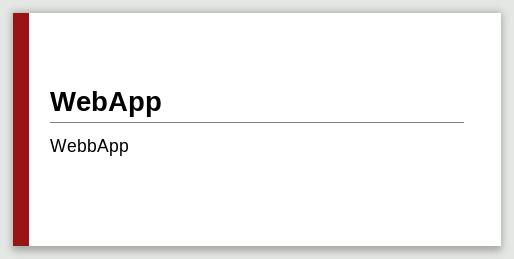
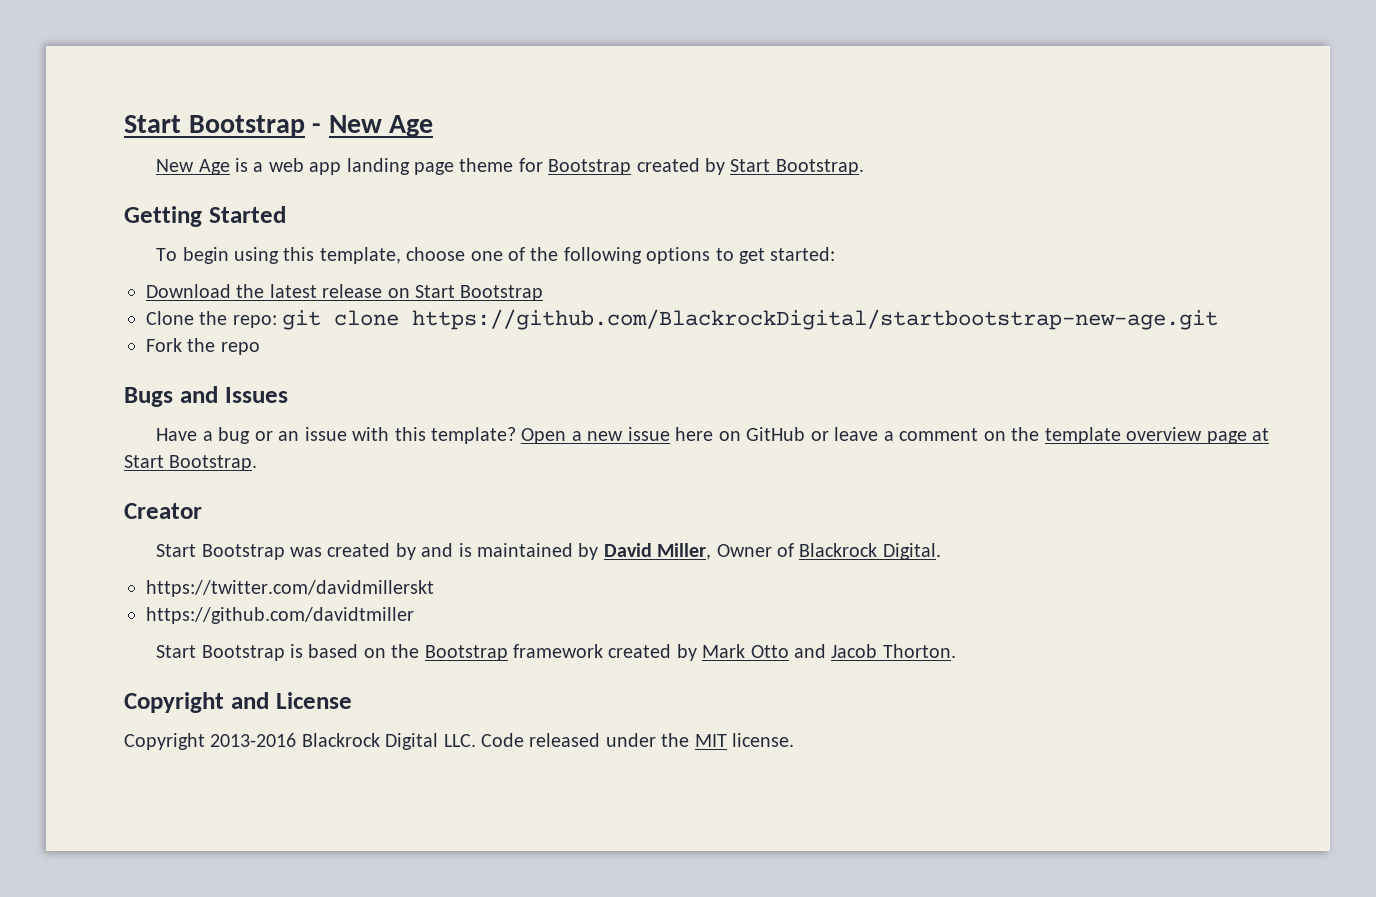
[50,91,162,117] [50,139,129,156] WebApp // WebbApp -> [124,115,434,137] [156,158,864,175] [124,206,286,227] [156,247,836,264] [146,284,544,301] [146,309,1219,330] [146,338,260,355] [124,386,288,407] [156,427,1269,444] [124,455,258,471] [124,503,202,519] [156,543,941,560] [146,580,434,597] [146,607,414,624] [156,644,956,661] [124,692,352,713] [124,733,794,750] Start Bootstrap - New Age // New Age is a web app landing page theme for Bootstrap created by Start Bootstrap. // Getting Started // To begin using this template, choose one of the following options to get started: // Download the latest release on Start Bootstrap // Clone the repo: git clone https://github.com/BlackrockDigital/startbootstrap-new-age.git // Fork the repo // Bugs and Issues // Have a bug or an issue with this template? Open a new issue here on GitHub or leave a comment on the template overview page at Start Bootstrap. // Creator // Start Bootstrap was created by and is maintained by David Miller, Owner of Blackrock Digital. // https://twitter.com/davidmillerskt // https://github.com/davidtmiller // Start Bootstrap is based on the Bootstrap framework created by Mark Otto and Jacob Thorton. // Copyright and License // Copyright 2013-2016 Blackrock Digital LLC. Code released under the MIT license.

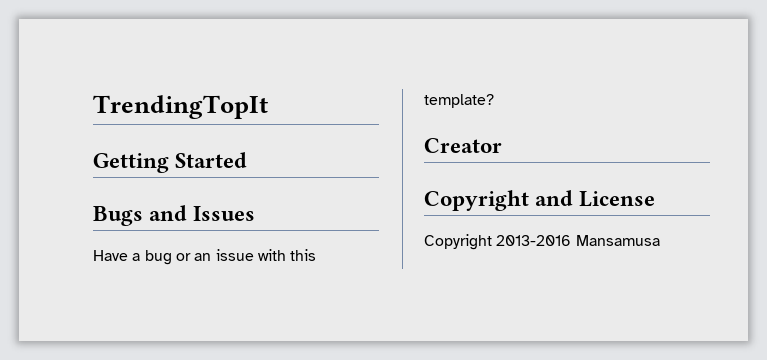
[124,115,434,137] [156,158,864,175] [124,206,286,227] [156,247,836,264] [146,284,544,301] [146,309,1219,330] [146,338,260,355] Start Bootstrap - New Age // New Age is a web app landing page theme for Bootstrap created by Start Bootstrap. // Getting Started // To begin using this template, choose one of the following options to get started: // Download the latest release on Start Bootstrap // Clone the repo: git clone https://github.com/BlackrockDigital/startbootstrap-new-age.git // Fork the repo -> [93,95,268,119] [93,152,248,173] TrendingTopIt // Getting Started
[521,427,1269,444] [124,455,258,471] [124,503,202,519] [156,543,941,560] [146,580,434,597] [146,607,414,624] [156,644,956,661] Open a new issue here on GitHub or leave a comment on the template overview page at Start Bootstrap. // Creator // Start Bootstrap was created by and is maintained by David Miller, Owner of Blackrock Digital. // https://twitter.com/davidmillerskt // https://github.com/davidtmiller // Start Bootstrap is based on the Bootstrap framework created by Mark Otto and Jacob Thorton. -> [424,138,502,153] // Creator
[301,733,794,750] Blackrock Digital LLC. Code released under the MIT license. -> [575,235,660,246] Mansamusa

